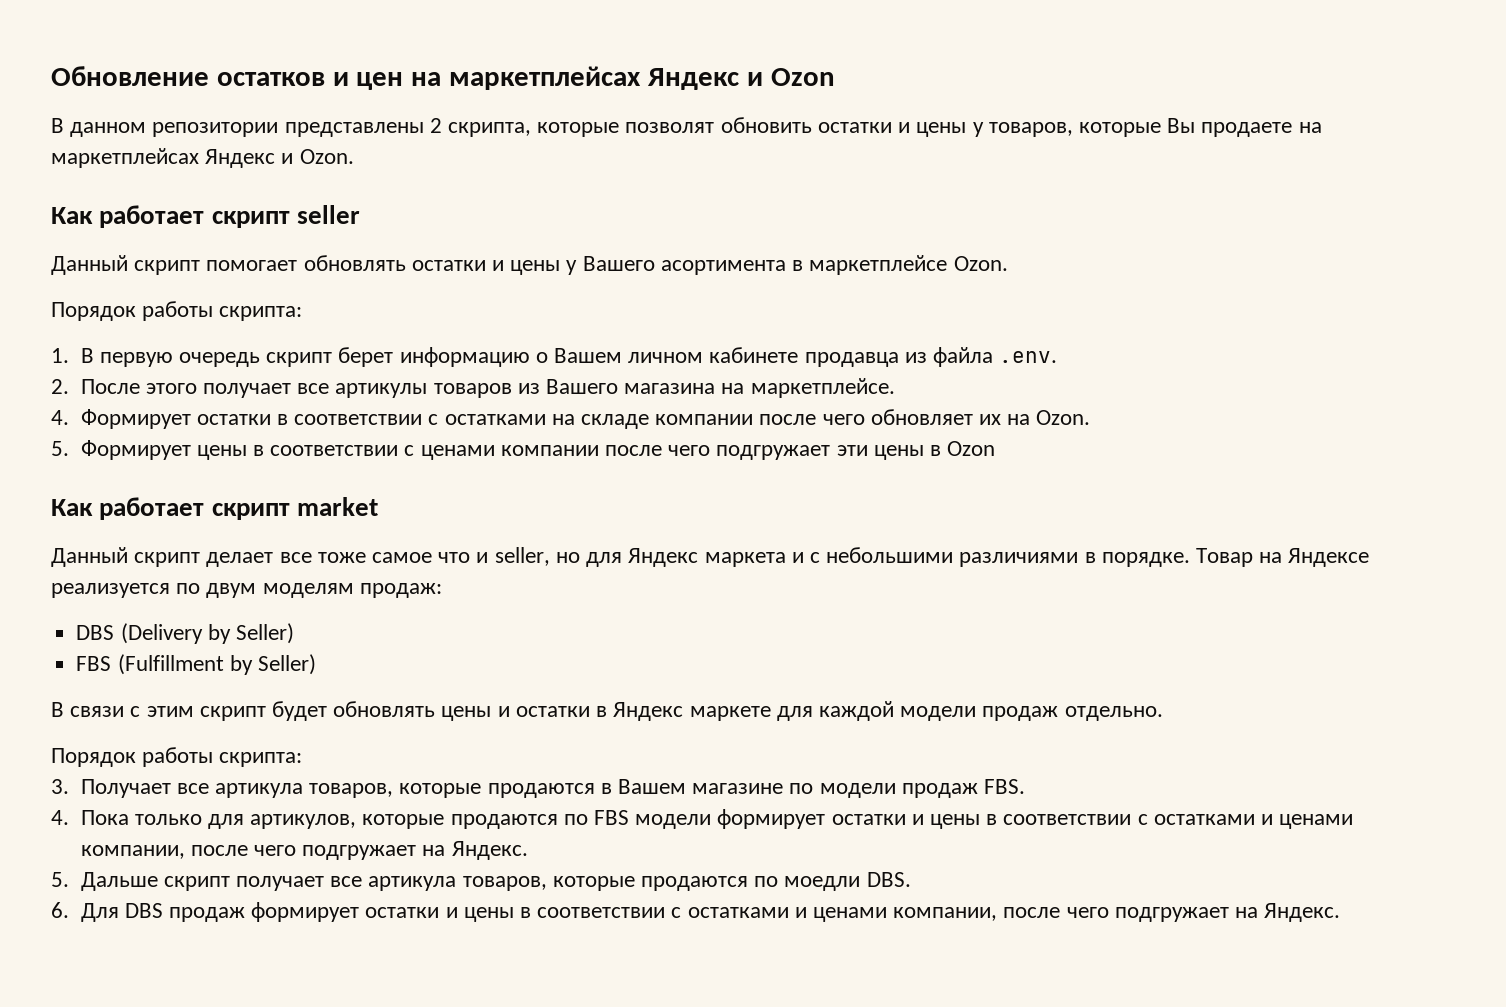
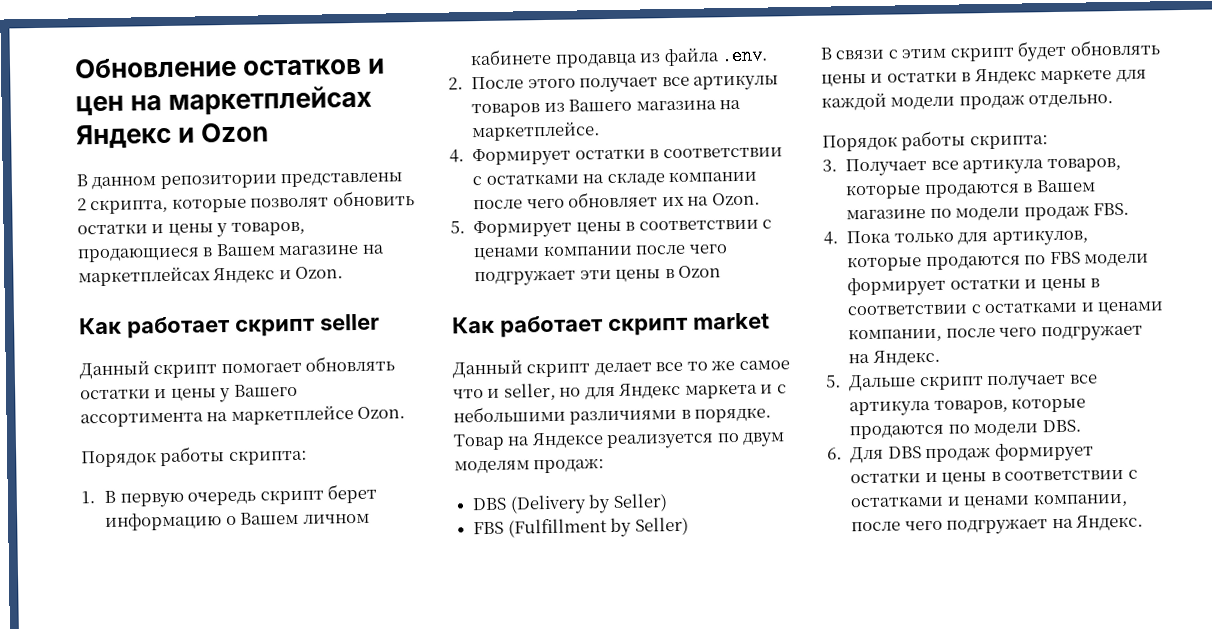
[1078,118,1293,137] которые Вы продаете -> [77,243,360,263] продающиеся в Вашем магазине
[660,260,804,275] асортимента в -> [80,412,229,428] ассортимента на
[317,552,366,563] тоже -> [686,360,736,371] то же
[784,876,861,891] моедли -> [973,423,1039,437] модели

